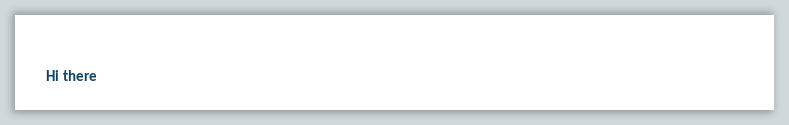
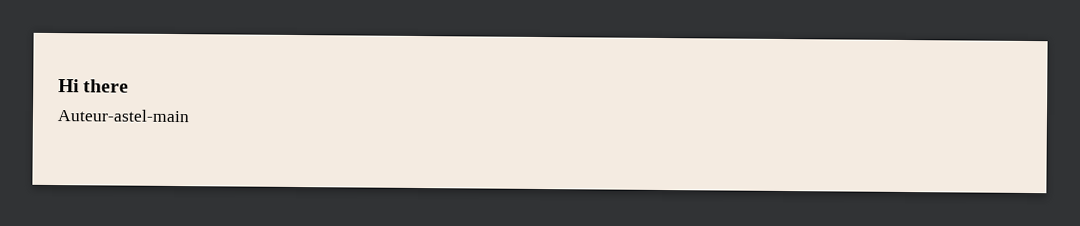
(98, 75) none -> [57,109,190,123] // Auteur-astel-main

